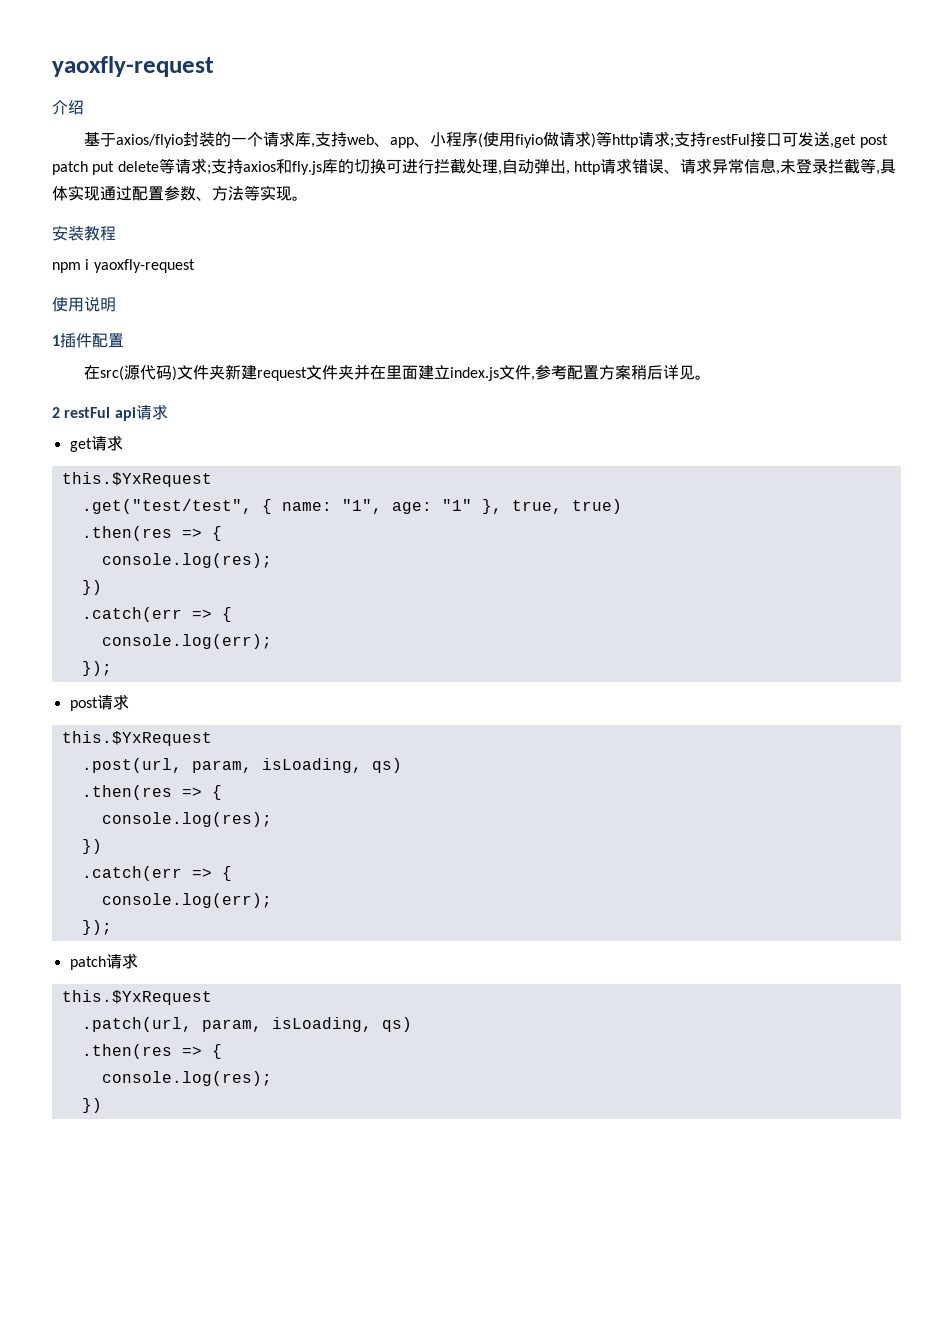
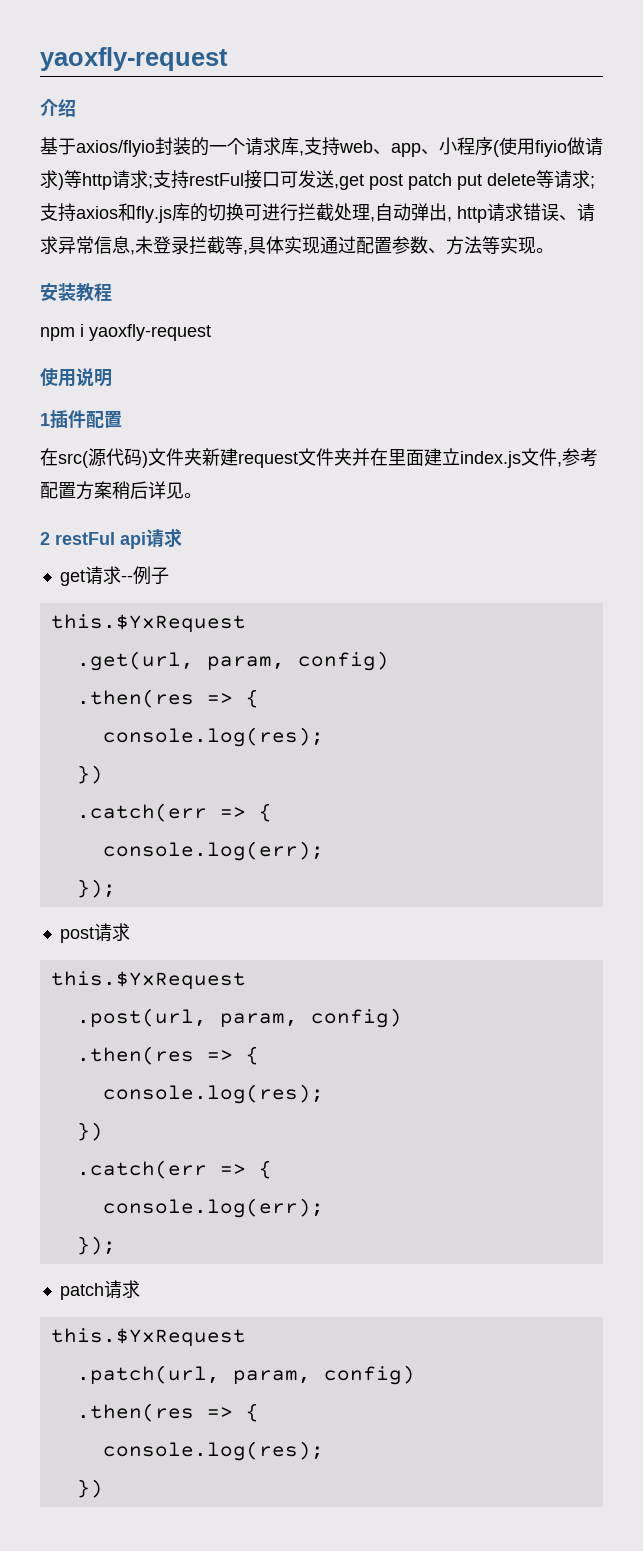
[61,472,212,487] [81,499,622,514] // this.$YxRequest // .get("test/test", { name: "1", age: "1" }, true, true) -> [120,566,169,585] [50,614,246,633] [76,651,389,671] --例子 // this.$YxRequest // .get(url, param, config)
[261,758,402,773] isLoading, qs) -> [310,1008,402,1028] config)
[271,1017,412,1032] isLoading, qs) -> [323,1365,415,1385] config)

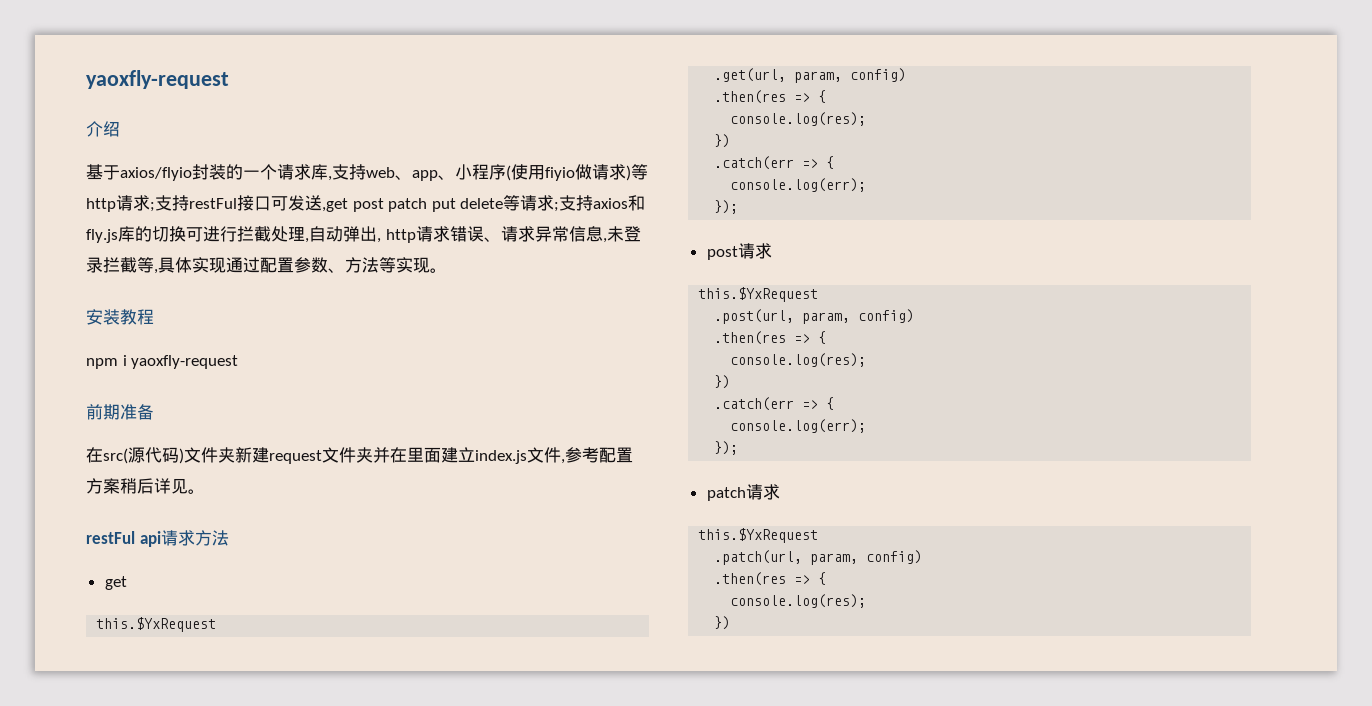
[40,368,112,387] [40,410,122,428] 使用说明 // 1插件配置 -> [86,404,154,420] 前期准备
[40,532,50,545] 2 -> (205, 491) none
(182, 538) none -> [194,530,229,546] 方法
[84,566,169,585] 请求--例子 -> (127, 583) none

